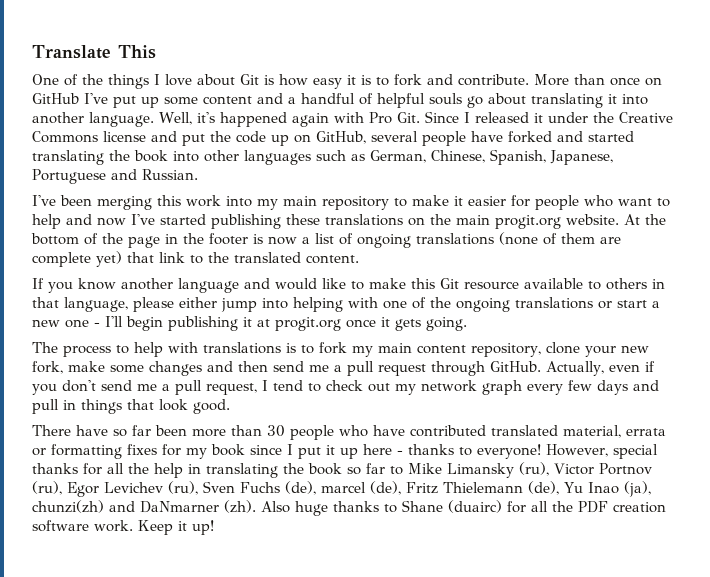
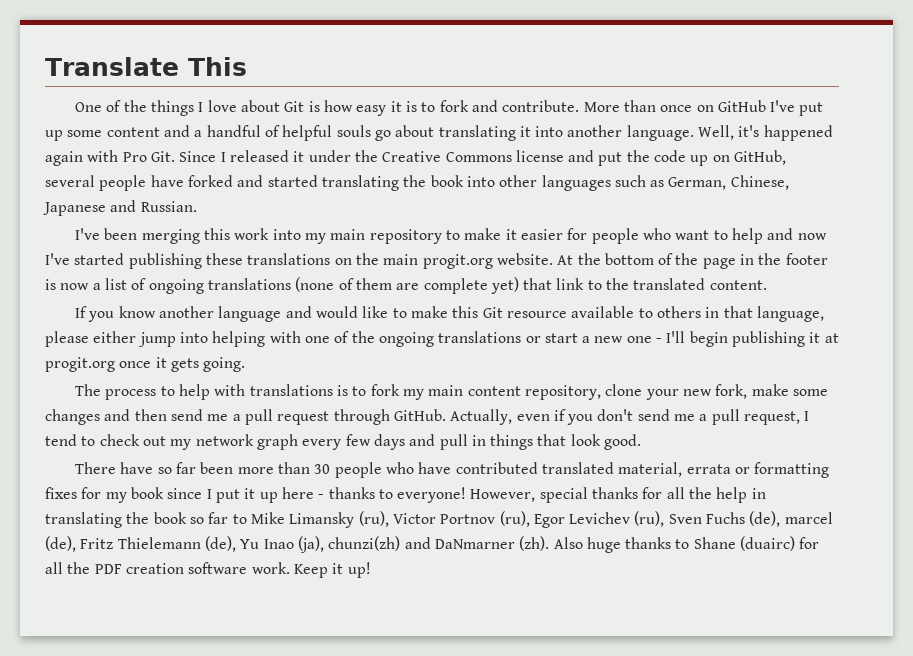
[490,149,613,165] [32,169,106,184] Spanish, Japanese, Portuguese -> [43,202,106,216] Japanese

